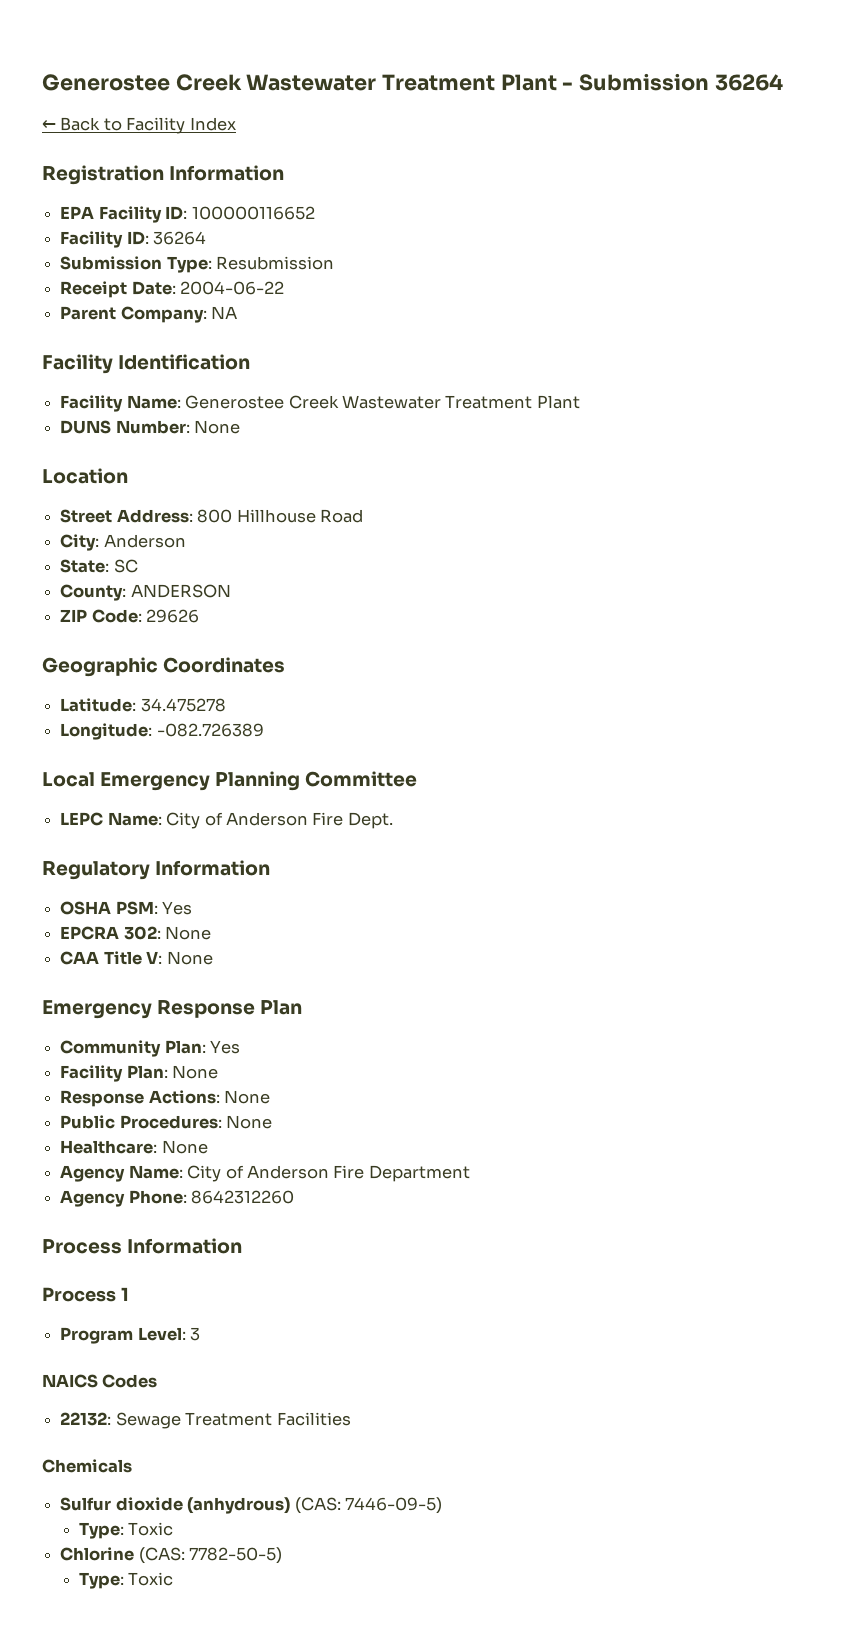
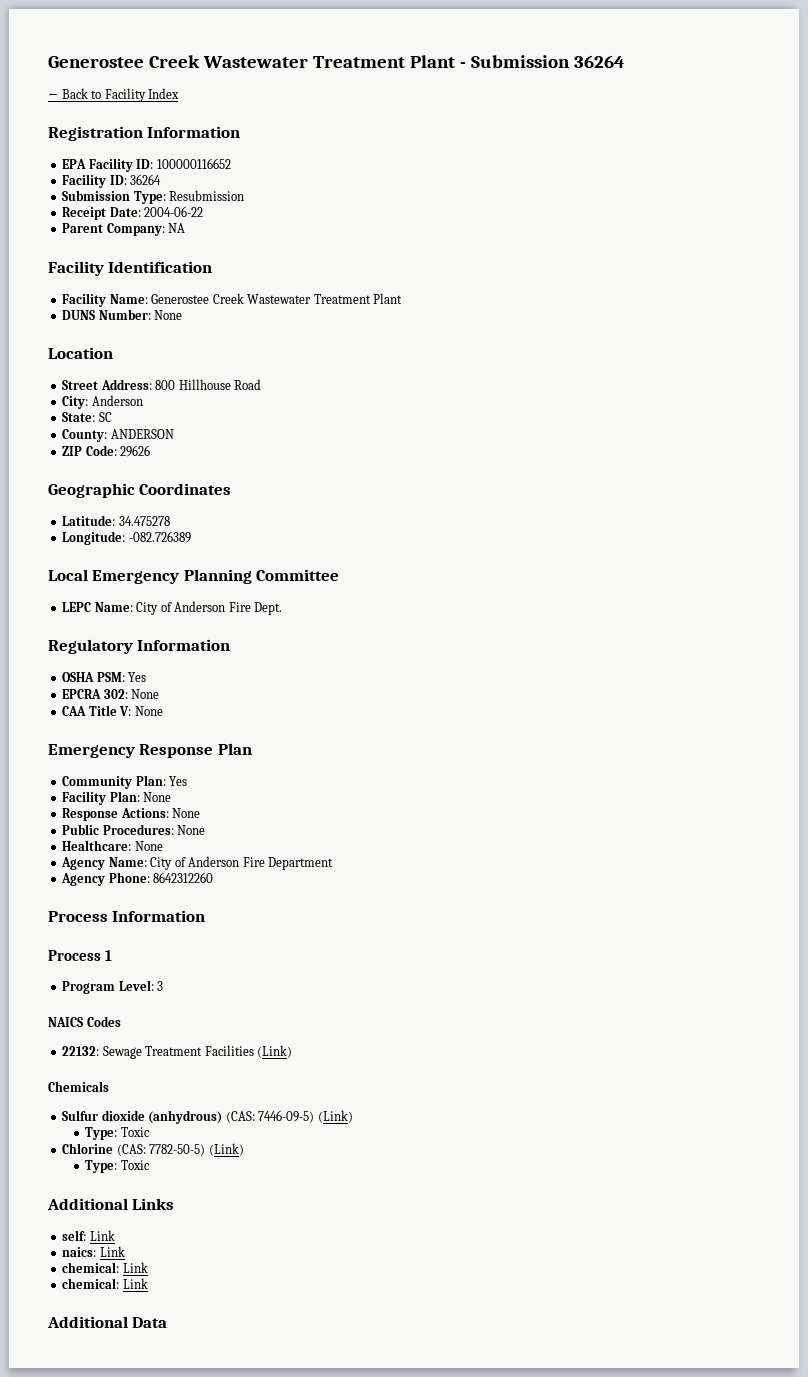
(351, 1419) none -> [257,1045,293,1058] (Link)
(442, 1505) none -> [317,1110,353,1123] (Link)
[78,1572,174,1589] // Type: Toxic -> [208,1143,244,1156] [85,1160,150,1173] [47,1198,175,1210] [62,1230,115,1241] [62,1246,125,1257] [62,1262,148,1273] [62,1278,148,1289] [47,1316,168,1328] (Link) // Type: Toxic // Additional Links // self: Link // naics: Link // chemical: Link // chemical: Link // Additional Data

